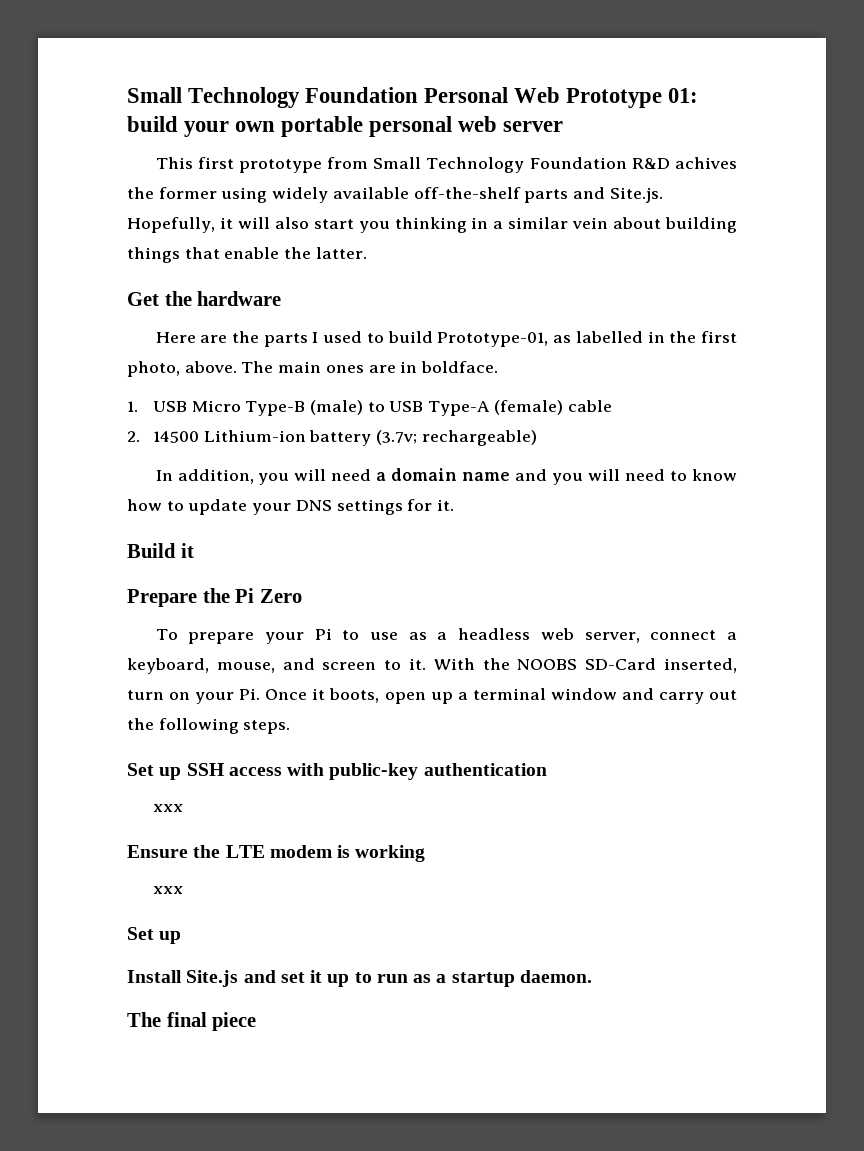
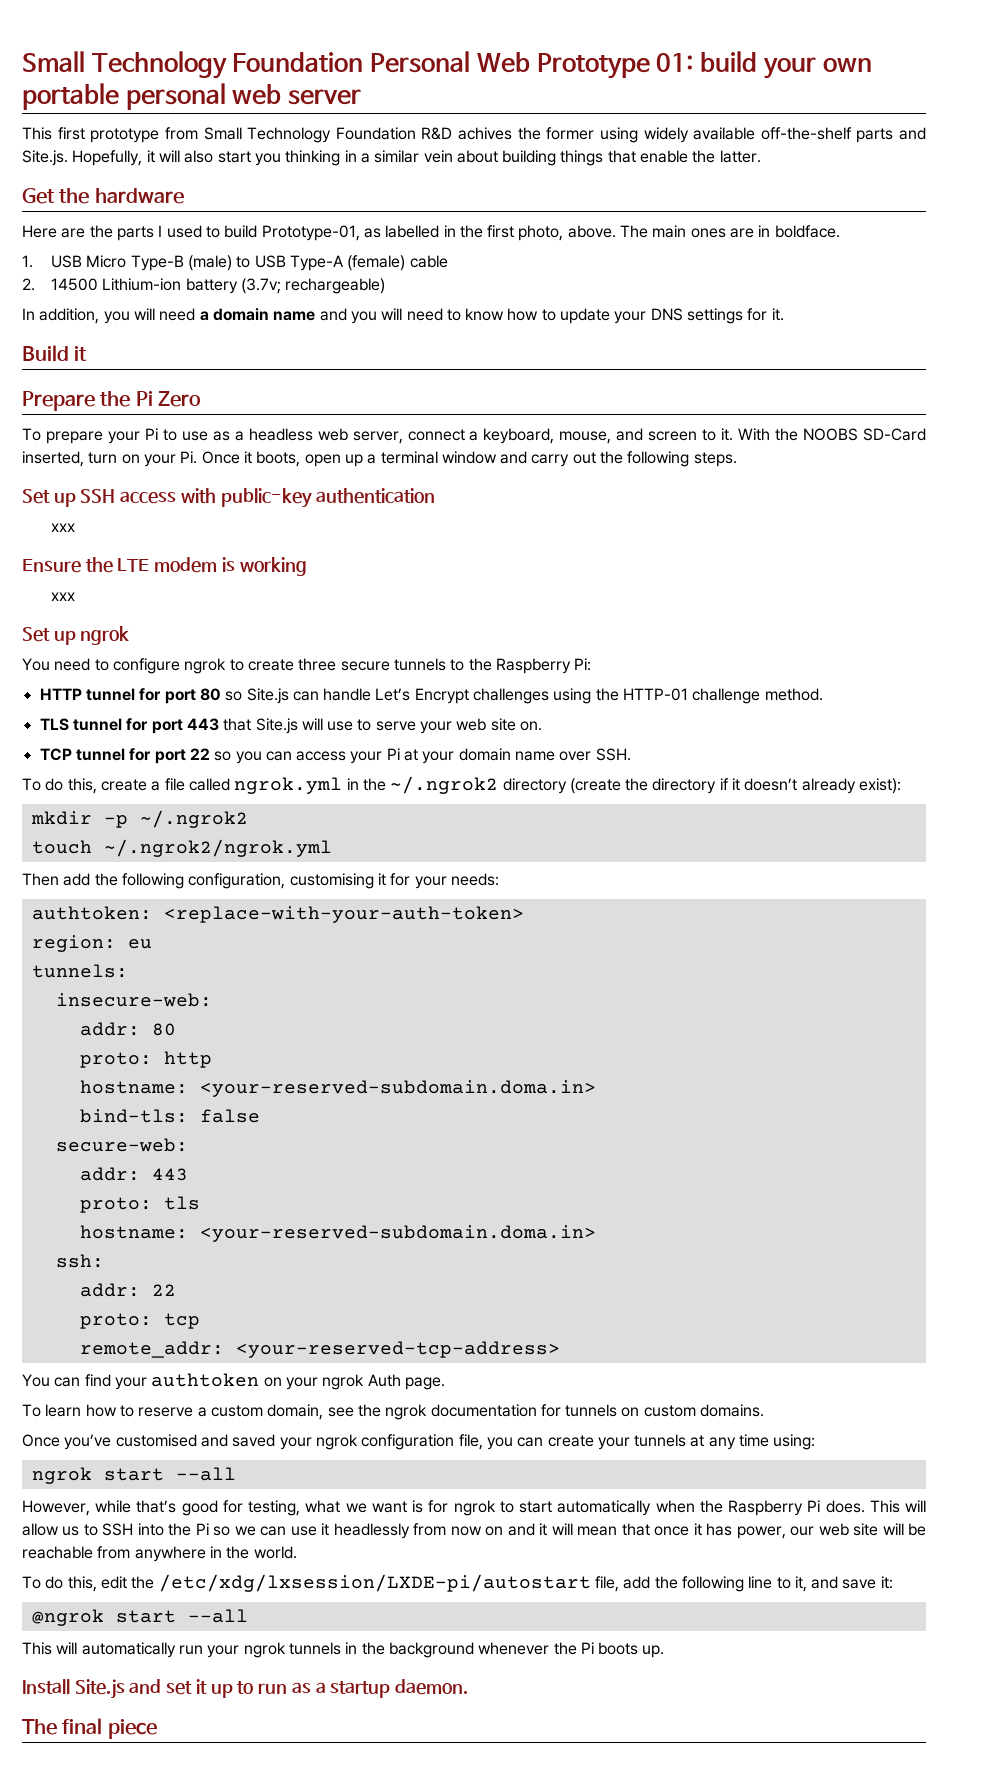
(182, 937) none -> [80,626,130,645] [22,658,592,674] [39,688,823,704] [39,718,543,734] [39,748,631,764] [22,776,902,794] [30,810,248,828] [31,839,332,857] [22,873,499,889] [31,906,524,923] [31,935,152,952] [31,964,128,978] [55,993,212,1007] [79,1022,176,1036] [79,1051,212,1068] [79,1080,596,1097] [79,1109,260,1123] [55,1138,188,1152] [79,1167,188,1181] [79,1196,200,1213] [79,1225,596,1242] [55,1254,104,1268] [79,1283,176,1297] [79,1313,200,1329] [79,1341,560,1358] [22,1373,445,1390] [22,1404,765,1420] [22,1434,816,1450] [31,1467,236,1484] [22,1500,926,1516] [22,1523,926,1539] [22,1546,297,1562] [22,1574,893,1592] [31,1609,248,1626] [22,1642,665,1658] ngrok // You need to configure ngrok to create three secure tunnels to the Raspberry Pi: // HTTP tunnel for port 80 so Site.js can handle Let’s Encrypt challenges using the HTTP-01 challenge method. // TLS tunnel for port 443 that Site.js will use to serve your web site on. // TCP tunnel for port 22 so you can access your Pi at your domain name over SSH. // To do this, create a file called ngrok.yml in the ~/.ngrok2 directory (create the directory if it doesn’t already exist): // mkdir -p ~/.ngrok2 // touch ~/.ngrok2/ngrok.yml // Then add the following configuration, customising it for your needs: // authtoken: <replace-with-your-auth-token> // region: eu // tunnels: // insecure-web: // addr: 80 // proto: http // hostname: <your-reserved-subdomain.doma.in> // bind-tls: false // secure-web: // addr: 443 // proto: tls // hostname: <your-reserved-subdomain.doma.in> // ssh: // addr: 22 // proto: tcp // remote_addr: <your-reserved-tcp-address> // You can find your authtoken on your ngrok Auth page. // To learn how to reserve a custom domain, see the ngrok documentation for tunnels on custom domains. // Once you’ve customised and saved your ngrok configuration file, you can create your tunnels at any time using: // ngrok start --all // However, while that’s good for testing, what we want is for ngrok to start automatically when the Raspberry Pi does. This will allow us to SSH into the Pi so we can use it headlessly from now on and it will mean that once it has power, our web site will be reachable from anywhere in the world. // To do this, edit the /etc/xdg/lxsession/LXDE-pi/autostart file, add the following line to it, and save it: // @ngrok start --all // This will automatically run your ngrok tunnels in the background whenever the Pi boots up.

